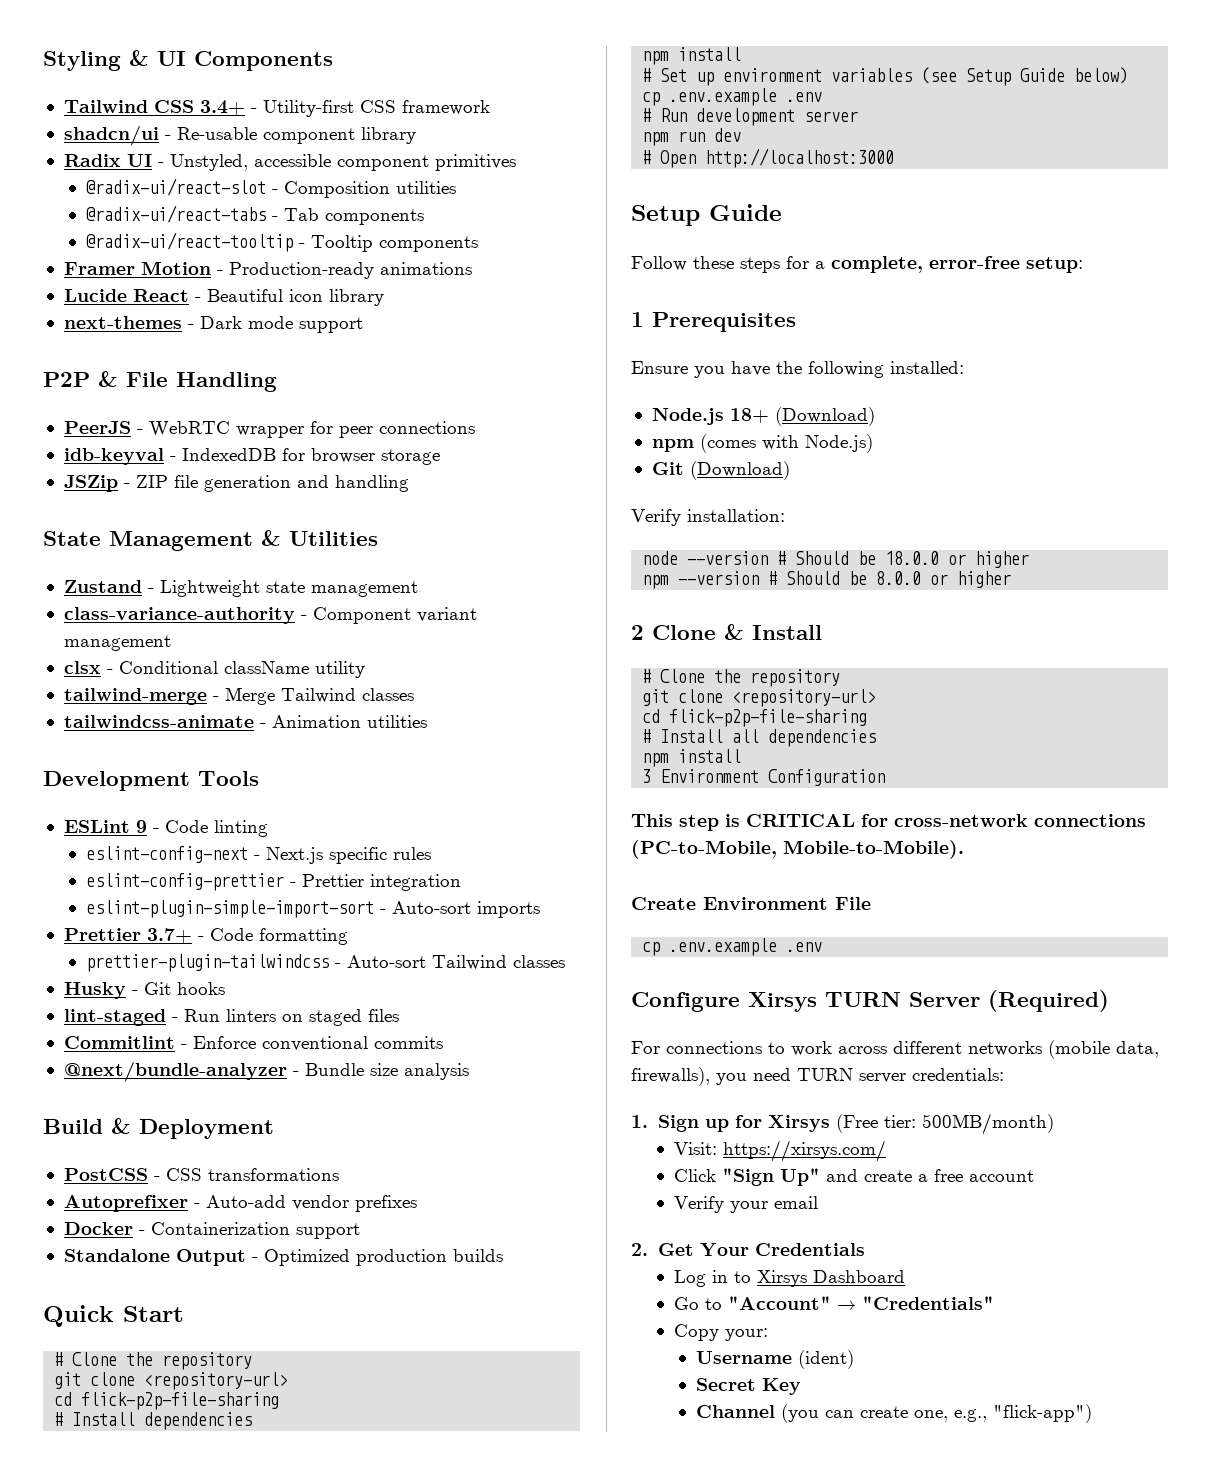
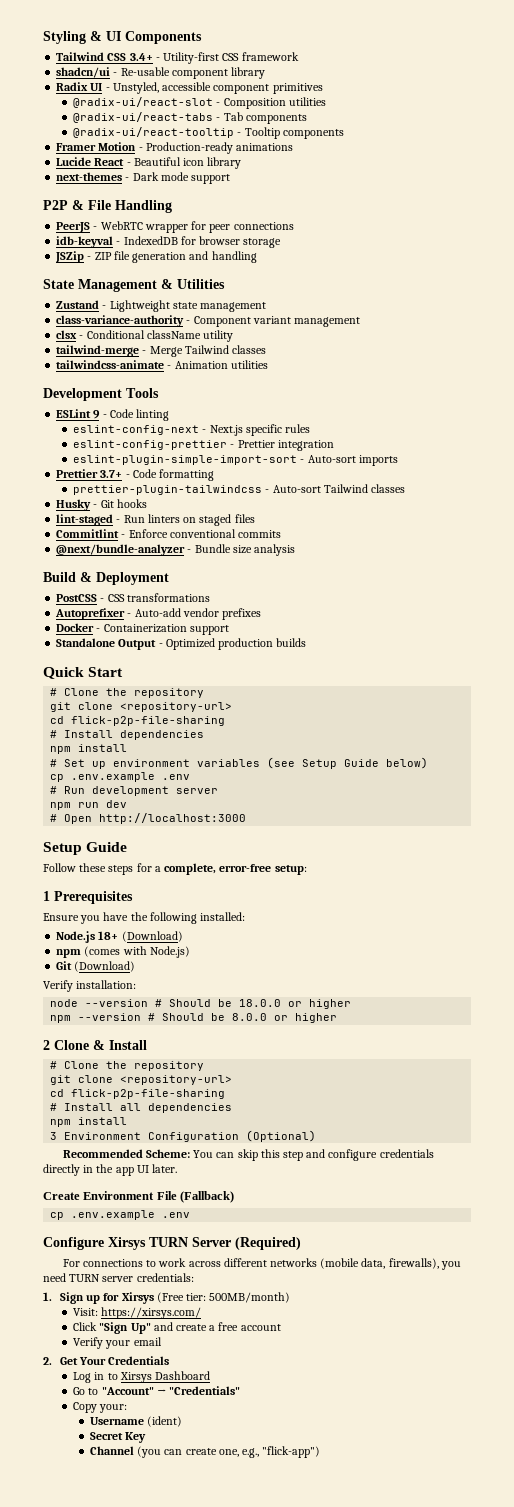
[631,814,1146,831] [631,840,964,859] // This step is CRITICAL for cross-network connections (PC-to-Mobile, Mobile-to-Mobile). -> [246,1130,317,1142] [62,1149,434,1161] [43,1164,178,1176] (Optional) // Recommended Scheme: You can skip this step and configure credentials directly in the app UI later.
(871, 903) none -> [180,1191,235,1203] (Fallback)

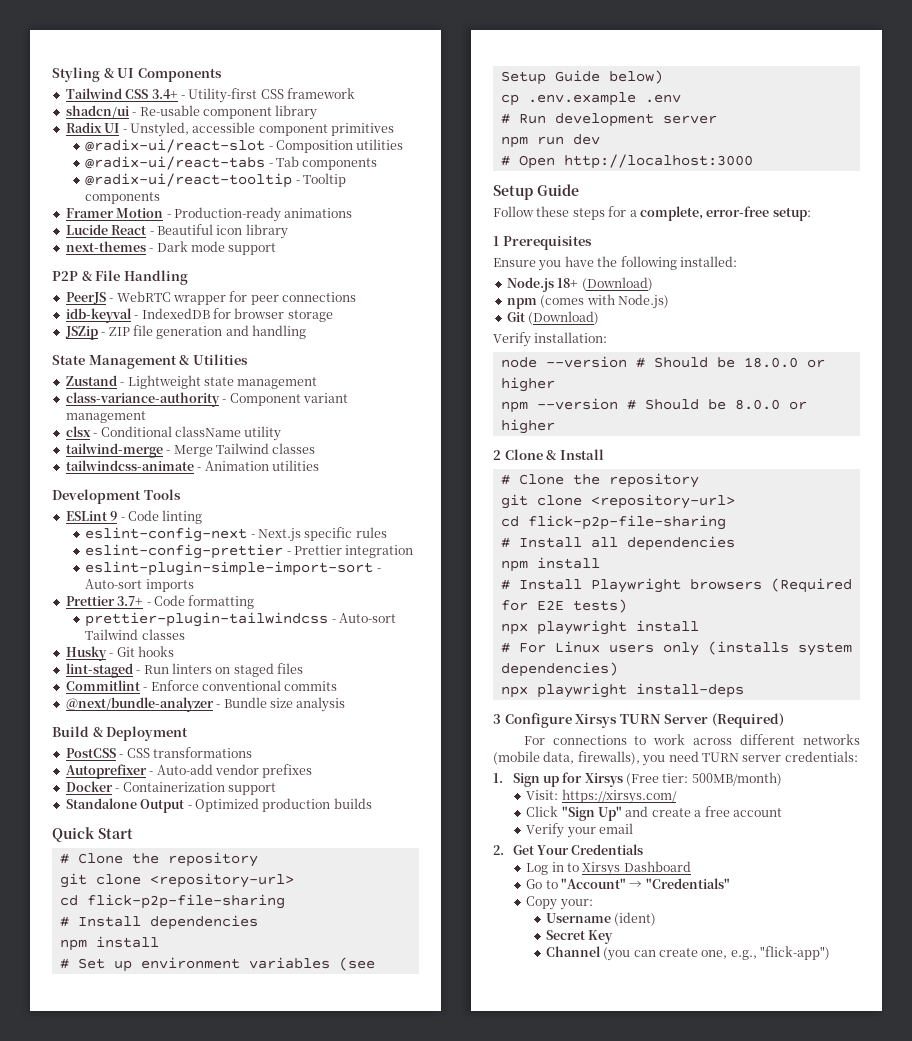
[50,1130,317,1142] [62,1149,434,1161] [43,1164,178,1176] [43,1191,235,1203] [50,1210,191,1220] 3 Environment Configuration (Optional) // Recommended Scheme: You can skip this step and configure credentials directly in the app UI later. // Create Environment File (Fallback) // cp .env.example .env // -> [500,578,852,593] [500,599,627,613] [500,620,699,635] [500,641,852,656] [500,662,618,677] [500,683,744,698] [493,714,501,724] # Install Playwright browsers (Required for E2E tests) // npx playwright install // # For Linux users only (installs system dependencies) // npx playwright install-deps // 3

